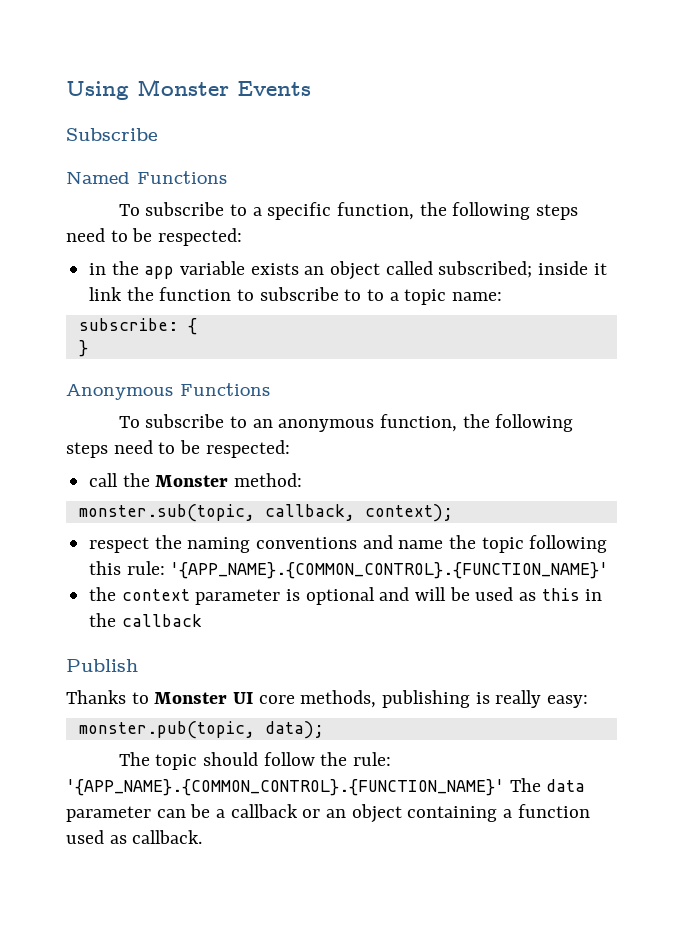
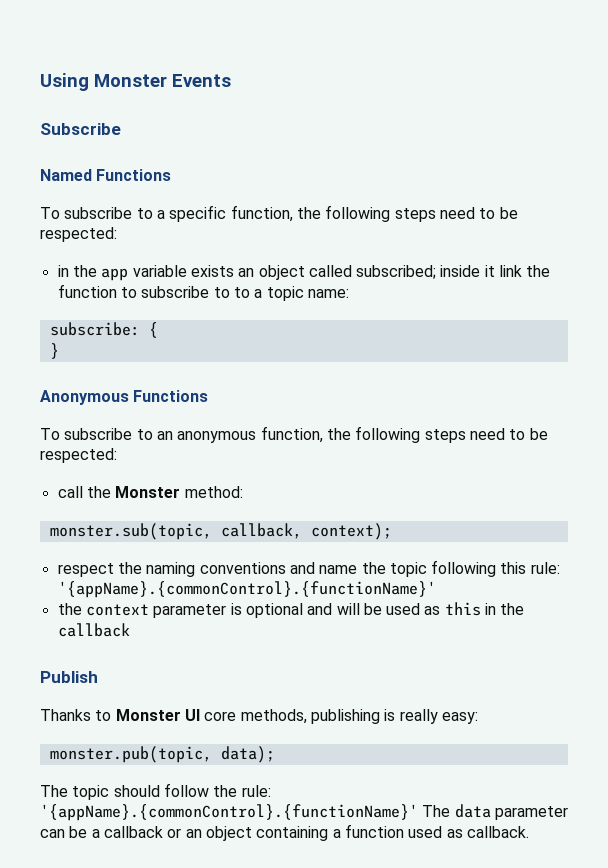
[170,562,609,579] '{APP_NAME}.{COMMON_CONTROL}.{FUNCTION_NAME}' -> [57,581,436,598] '{appName}.{commonControl}.{functionName}'
[66,779,504,796] '{APP_NAME}.{COMMON_CONTROL}.{FUNCTION_NAME}' -> [40,804,418,821] '{appName}.{commonControl}.{functionName}'

